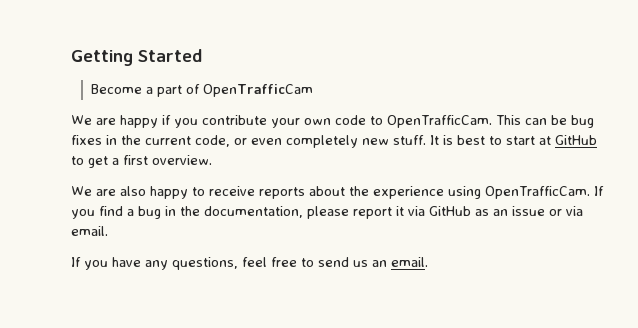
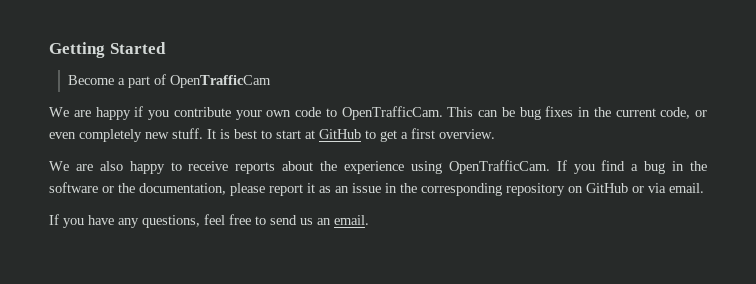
(200, 211) none -> [49,182,135,193] software or the
[408,206,471,216] via GitHub -> (315, 188) none
(545, 211) none -> [385,183,628,196] in the corresponding repository on GitHub

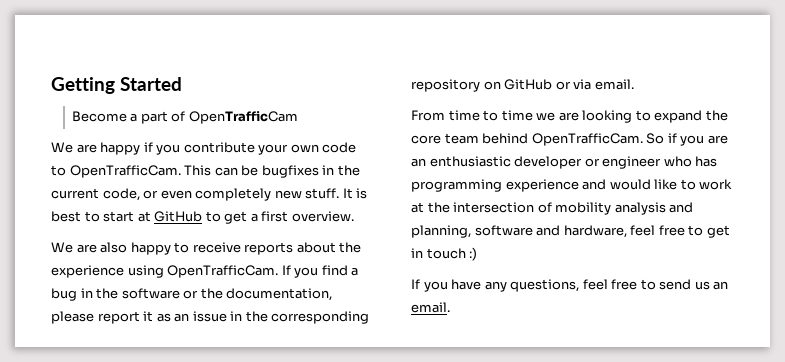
[519,106,574,120] bug fixes -> [261,165,319,178] bugfixes
(704, 188) none -> [411,110,728,123] [411,133,728,146] [411,156,718,169] [411,179,733,192] [411,202,694,215] [411,225,730,238] [411,247,478,261] // From time to time we are looking to expand the core team behind OpenTrafficCam. So if you are an enthusiastic developer or engineer who has programming experience and would like to work at the intersection of mobility analysis and planning, software and hardware, feel free to get in touch :)

